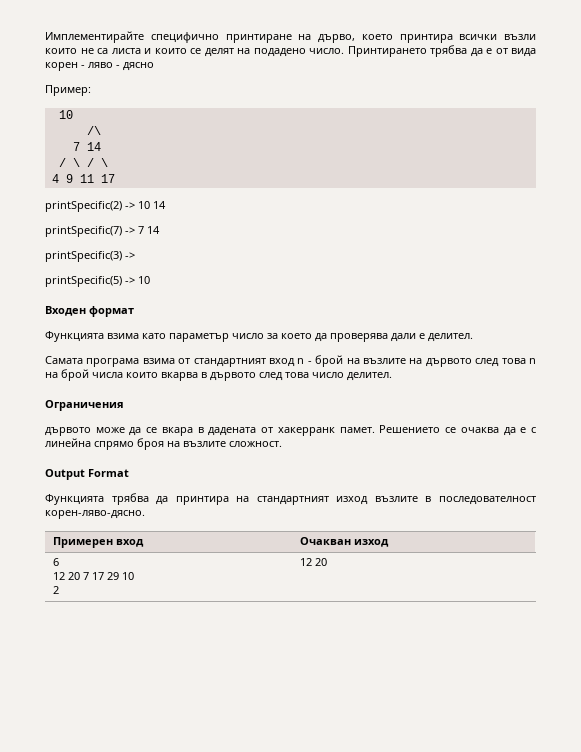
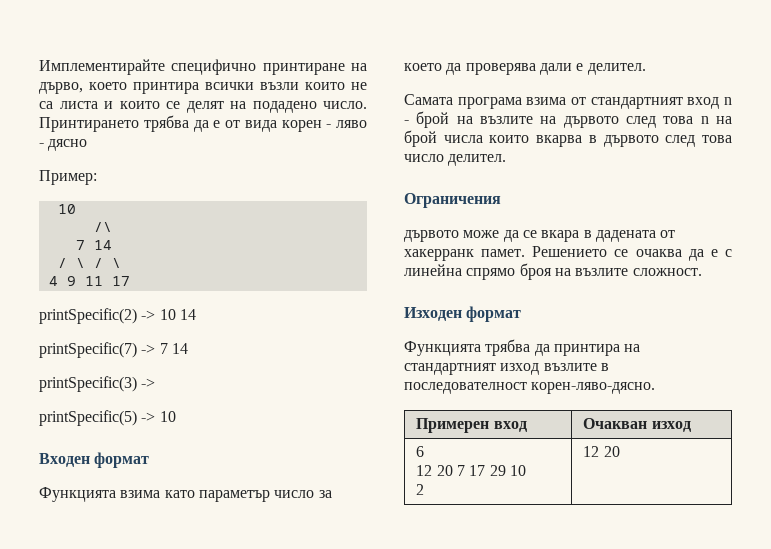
[45,469,129,480] Output Format -> [404,306,522,322] Изходен формат

